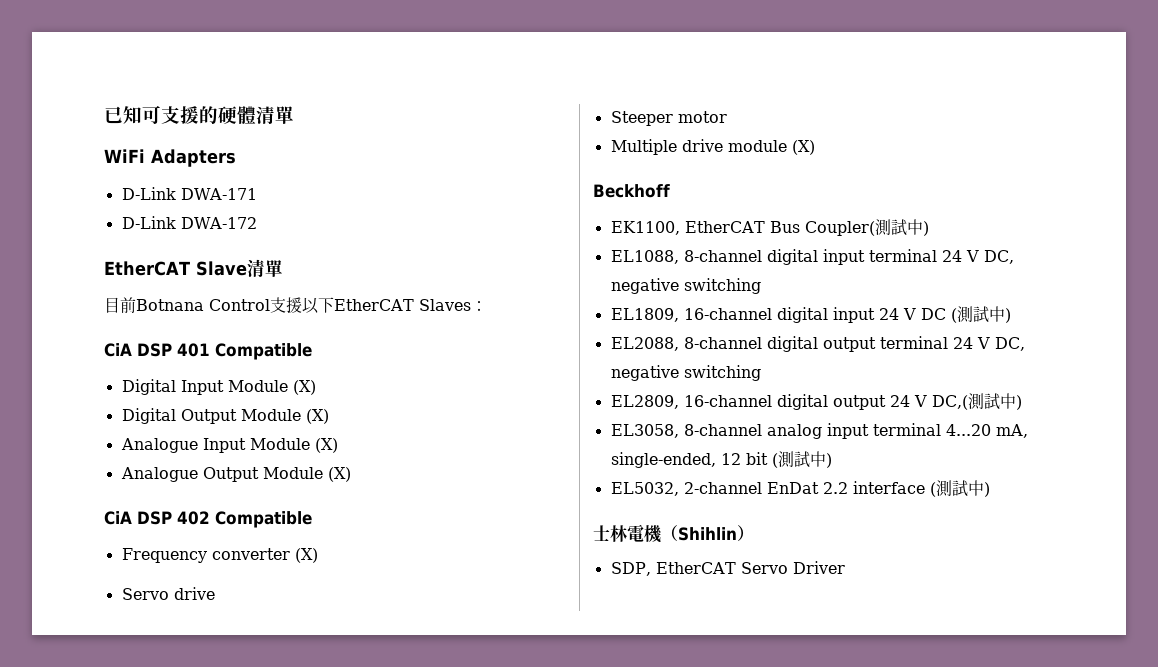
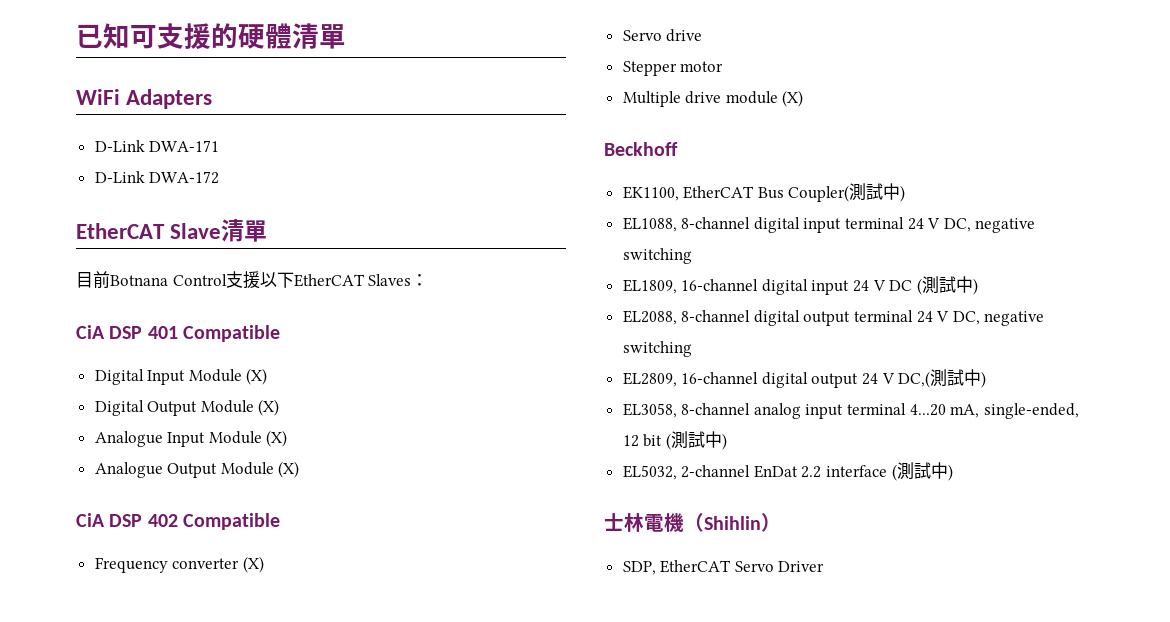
[610,111,673,126] Steeper -> [622,61,677,76] Stepper

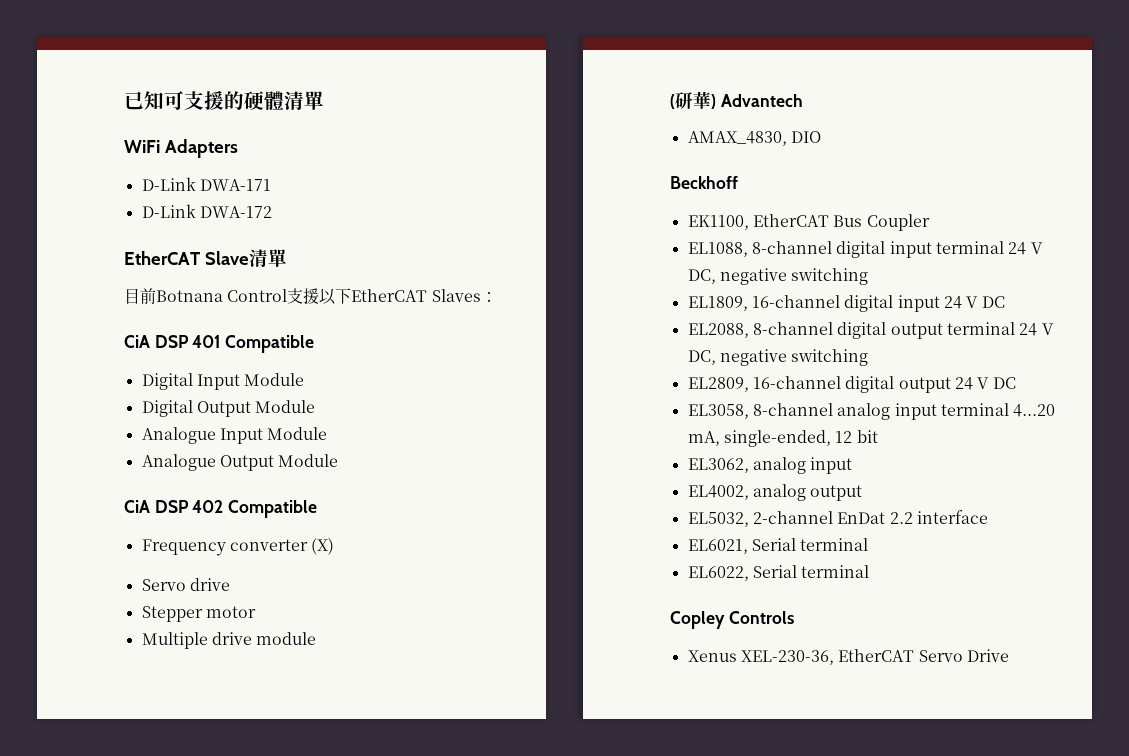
[246,368,268,385] (X) -> (305, 379) none
[258,399,280,416] (X) -> (316, 406) none
[266,430,288,447] (X) -> (328, 433) none
[278,461,300,478] (X) -> (339, 460) none
[782,90,804,107] (X) -> [670,91,803,109] [687,131,821,146] // (研華) Advantech // AMAX_4830, DIO
[788,183,906,202] Coupler(測試中) -> [866,214,930,231] Coupler
[916,276,978,295] (測試中) -> (1005, 302) none
[898,369,987,388] DC,(測試中) -> [992,377,1016,389] DC
[665,431,727,450] (測試中) -> [687,457,853,474] [687,484,863,501] // EL3062, analog input // EL4002, analog output
[891,462,953,481] [604,513,781,532] [622,561,656,575] (測試中) // 士林電機（Shihlin） // SDP, -> [687,538,869,554] [687,565,870,581] [670,611,794,629] [687,650,834,665] // EL6021, Serial terminal // EL6022, Serial terminal // Copley Controls // Xenus XEL-230-36,
[778,561,825,572] Driver -> [966,649,1009,662] Drive

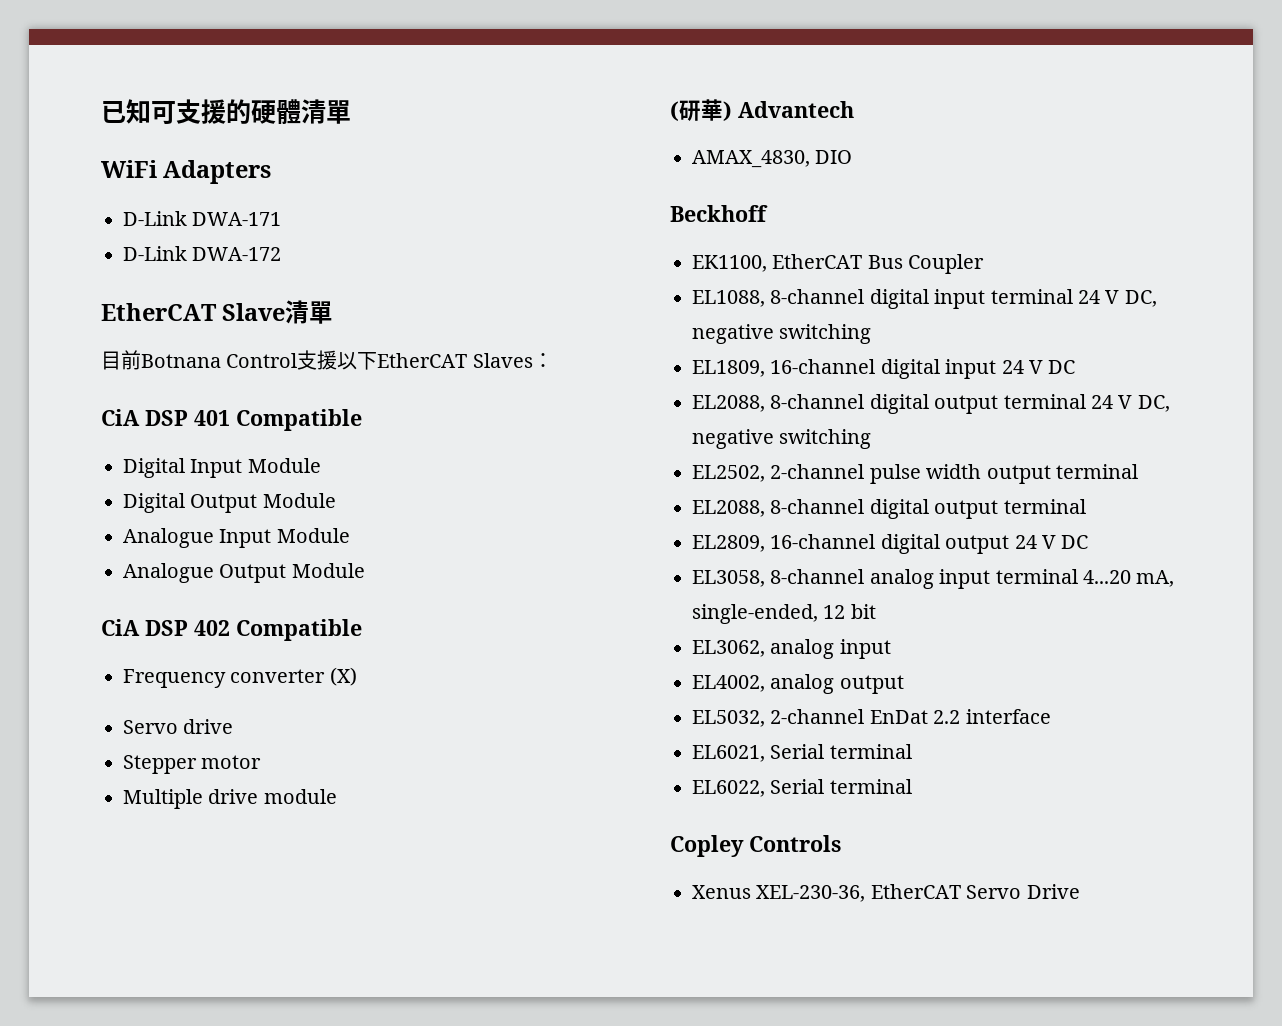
(869, 357) none -> [692,464,1138,484] [692,499,1086,519] // EL2502, 2-channel pulse width output terminal // EL2088, 8-channel digital output terminal

